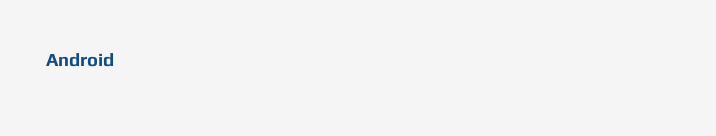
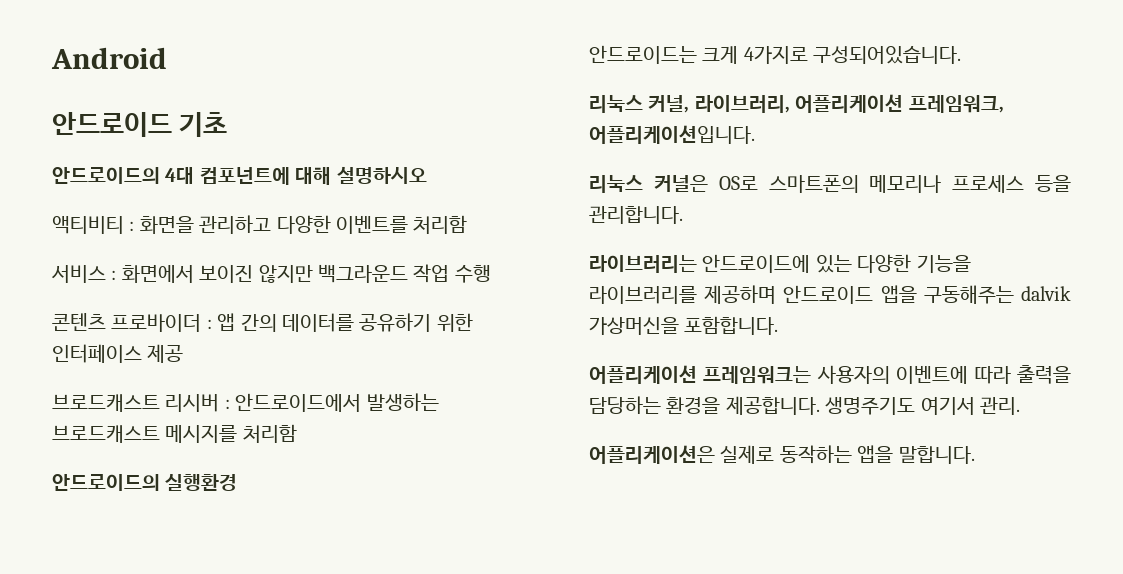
(114, 60) none -> [52,112,228,137] [52,166,427,185] [52,215,468,234] [51,264,491,283] [52,313,473,332] [52,344,184,363] [52,393,439,412] [52,424,297,443] [52,474,238,491] [589,45,962,64] [589,94,1004,113] [589,125,755,144] [589,175,1071,193] [589,206,683,224] [589,254,971,273] [589,285,1071,304] [589,316,779,335] [589,365,1071,384] [589,396,1020,415] [589,445,975,464] // 안드로이드 기초 // 안드로이드의 4대 컴포넌트에 대해 설명하시오 // 액티비티 : 화면을 관리하고 다양한 이벤트를 처리함 // 서비스 : 화면에서 보이진 않지만 백그라운드 작업 수행 // 콘텐츠 프로바이더 : 앱 간의 데이터를 공유하기 위한 인터페이스 제공 // 브로드캐스트 리시버 : 안드로이드에서 발생하는 브로드캐스트 메시지를 처리함 // 안드로이드의 실행환경 // 안드로이드는 크게 4가지로 구성되어있습니다. // 리눅스 커널, 라이브러리, 어플리케이션 프레임워크, 어플리케이션입니다. // 리눅스 커널은 OS로 스마트폰의 메모리나 프로세스 등을 관리합니다. // 라이브러리는 안드로이드에 있는 다양한 기능을 라이브러리를 제공하며 안드로이드 앱을 구동해주는 dalvik 가상머신을 포함합니다. // 어플리케이션 프레임워크는 사용자의 이벤트에 따라 출력을 담당하는 환경을 제공합니다. 생명주기도 여기서 관리. // 어플리케이션은 실제로 동작하는 앱을 말합니다.

